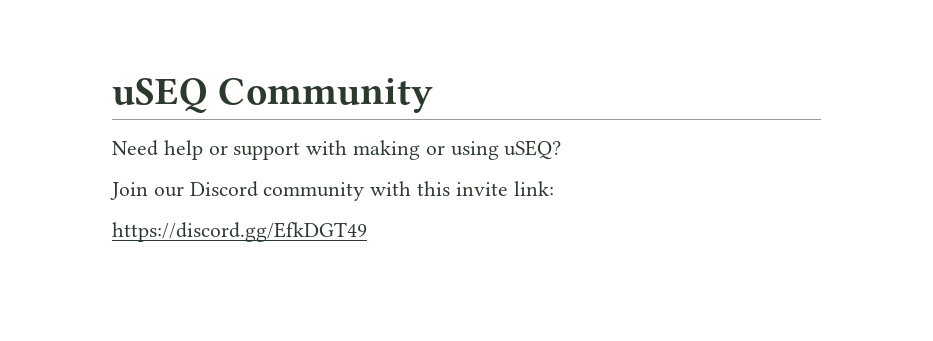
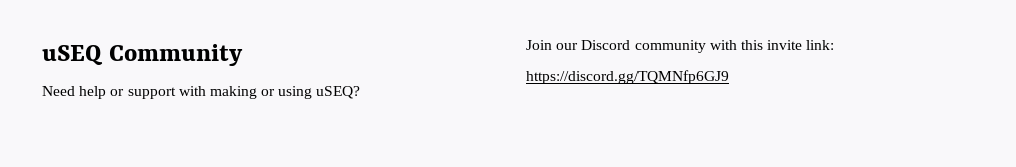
[112,222,367,242] https://discord.gg/EfkDGT49 -> [526,70,729,84] https://discord.gg/TQMNfp6GJ9

